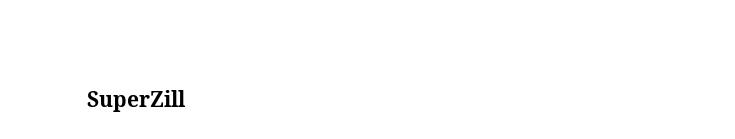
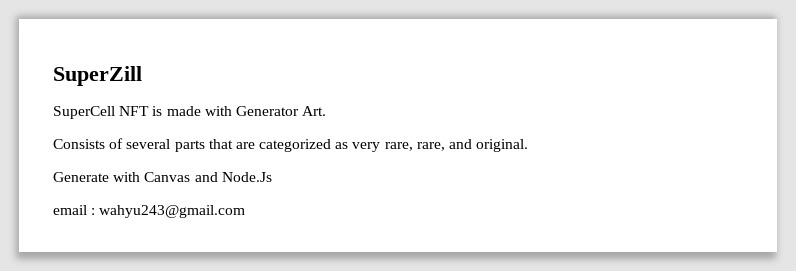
(186, 101) none -> [53,106,327,119] [53,138,529,152] [53,172,272,182] [53,205,246,218] // SuperCell NFT is made with Generator Art. // Consists of several parts that are categorized as very rare, rare, and original. // Generate with Canvas and Node.Js // email : wahyu243@gmail.com

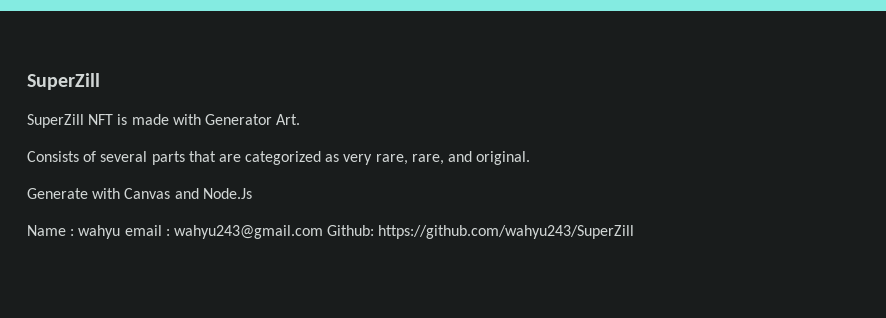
[53,106,115,119] SuperCell -> [27,114,84,128] SuperZill
(272, 177) none -> [27,225,121,239] Name : wahyu
(246, 211) none -> [327,225,635,239] Github: https://github.com/wahyu243/SuperZill

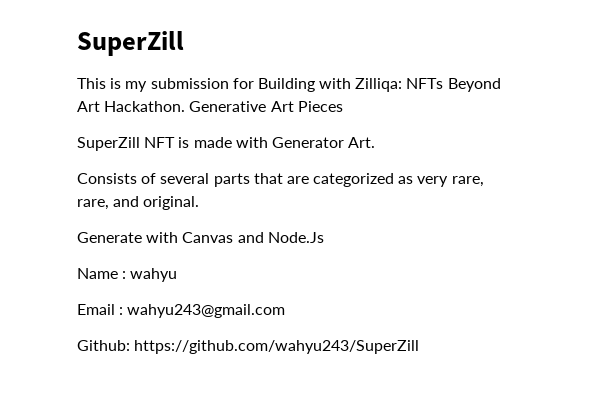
[27,73,100,90] SuperZill -> [77,31,184,56] [77,78,501,92] [77,101,343,112] SuperZill // This is my submission for Building with Zilliqa: NFTs Beyond Art Hackathon. Generative Art Pieces
[124,225,162,236] email -> [77,304,115,315] // Email
(323, 232) none -> (286, 311) //

